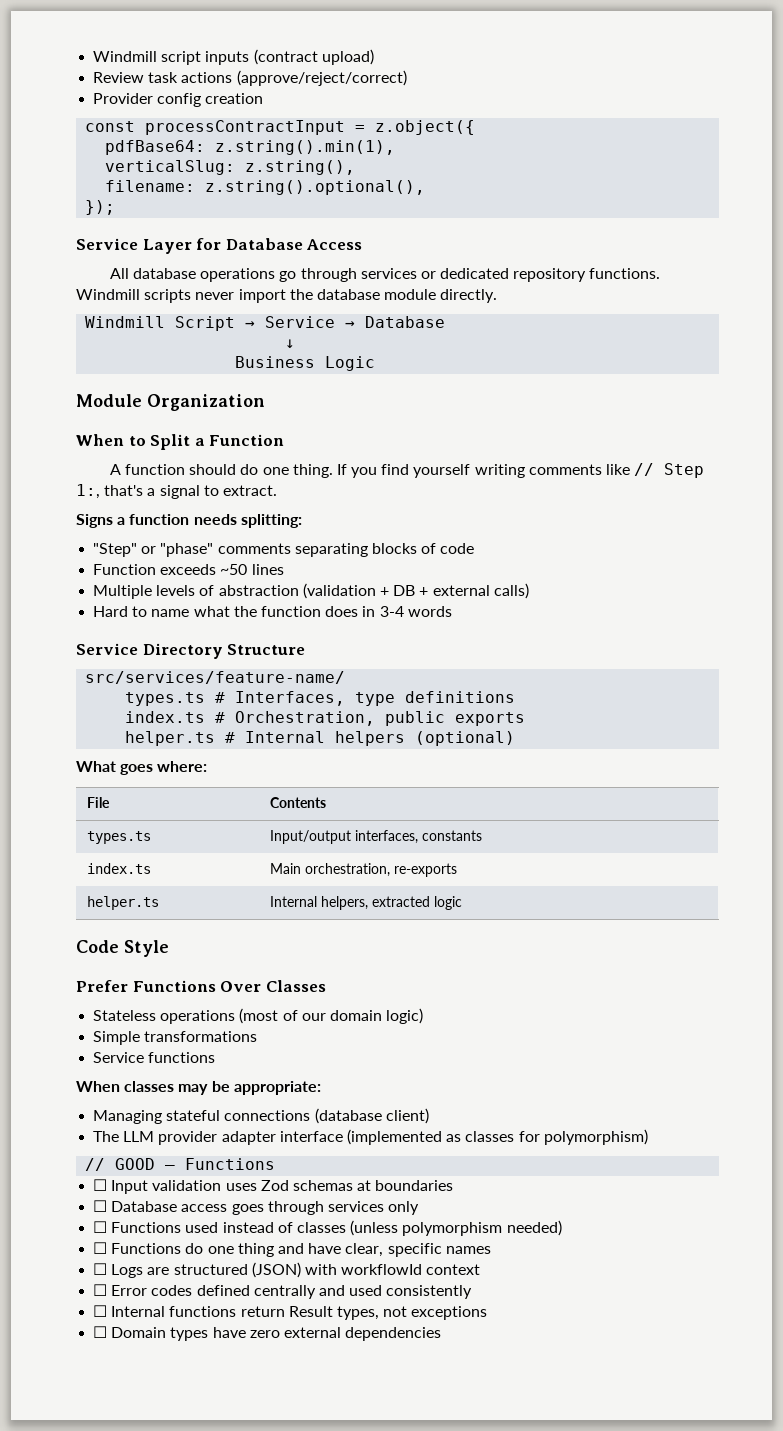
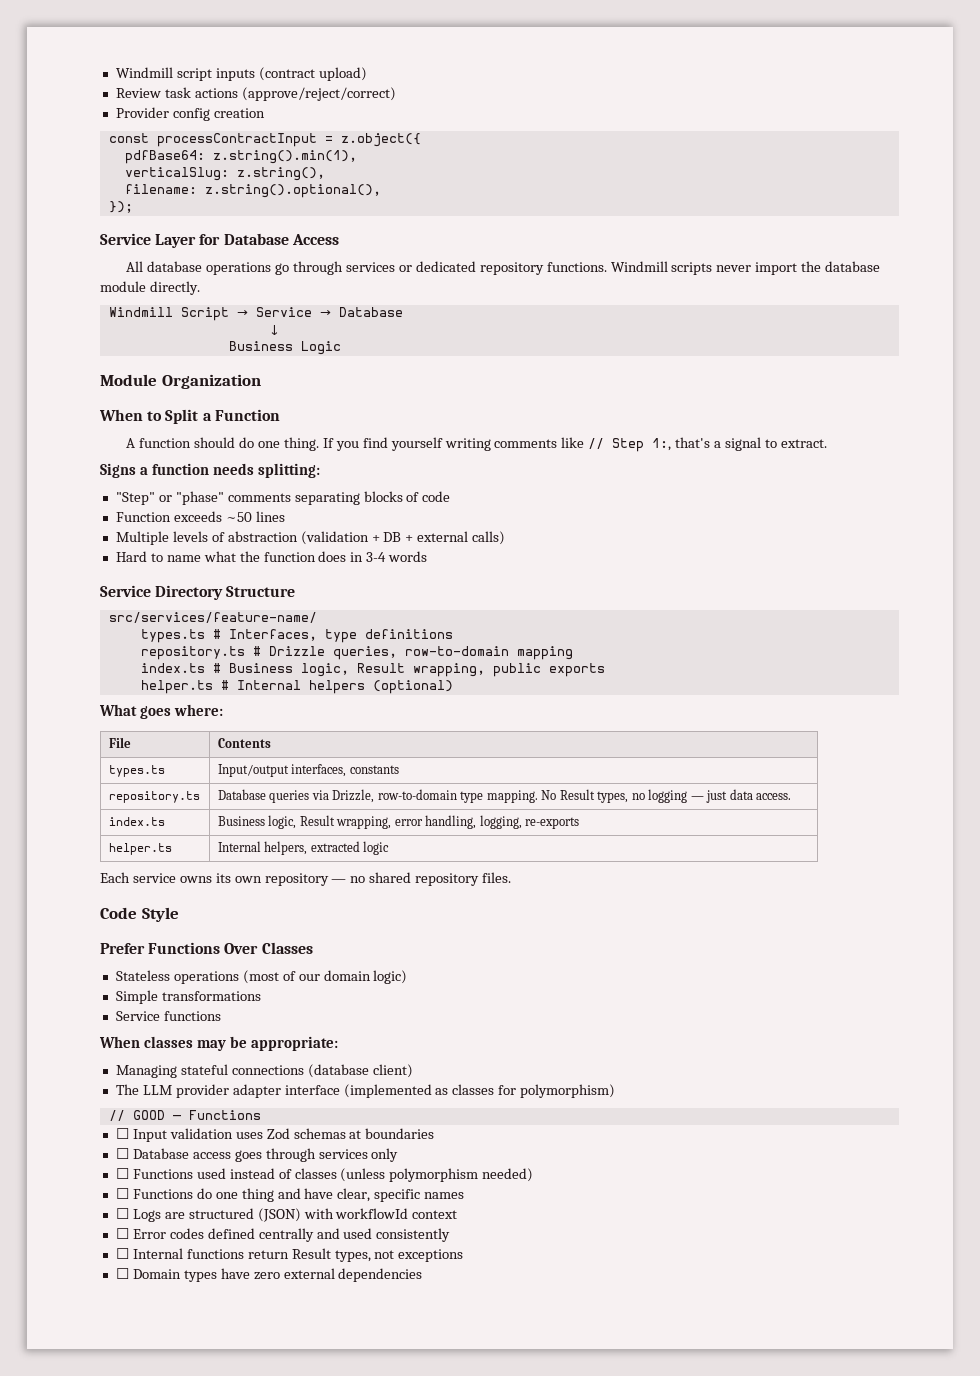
[125,711,376,726] index.ts # Orchestration, -> [140,646,573,660] [140,663,485,677] repository.ts # Drizzle queries, row-to-domain mapping // index.ts # Business logic, Result wrapping,
[86,863,151,874] [269,863,390,877] index.ts | Main orchestration, -> [108,791,200,803] [217,789,792,803] [108,817,165,826] [217,815,522,829] repository.ts | Database queries via Drizzle, row-to-domain type mapping. No Result types, no logging — just data access. // index.ts | Business logic, Result wrapping, error handling, logging,
(462, 903) none -> [100,872,512,886] // Each service owns its own repository — no shared repository files.

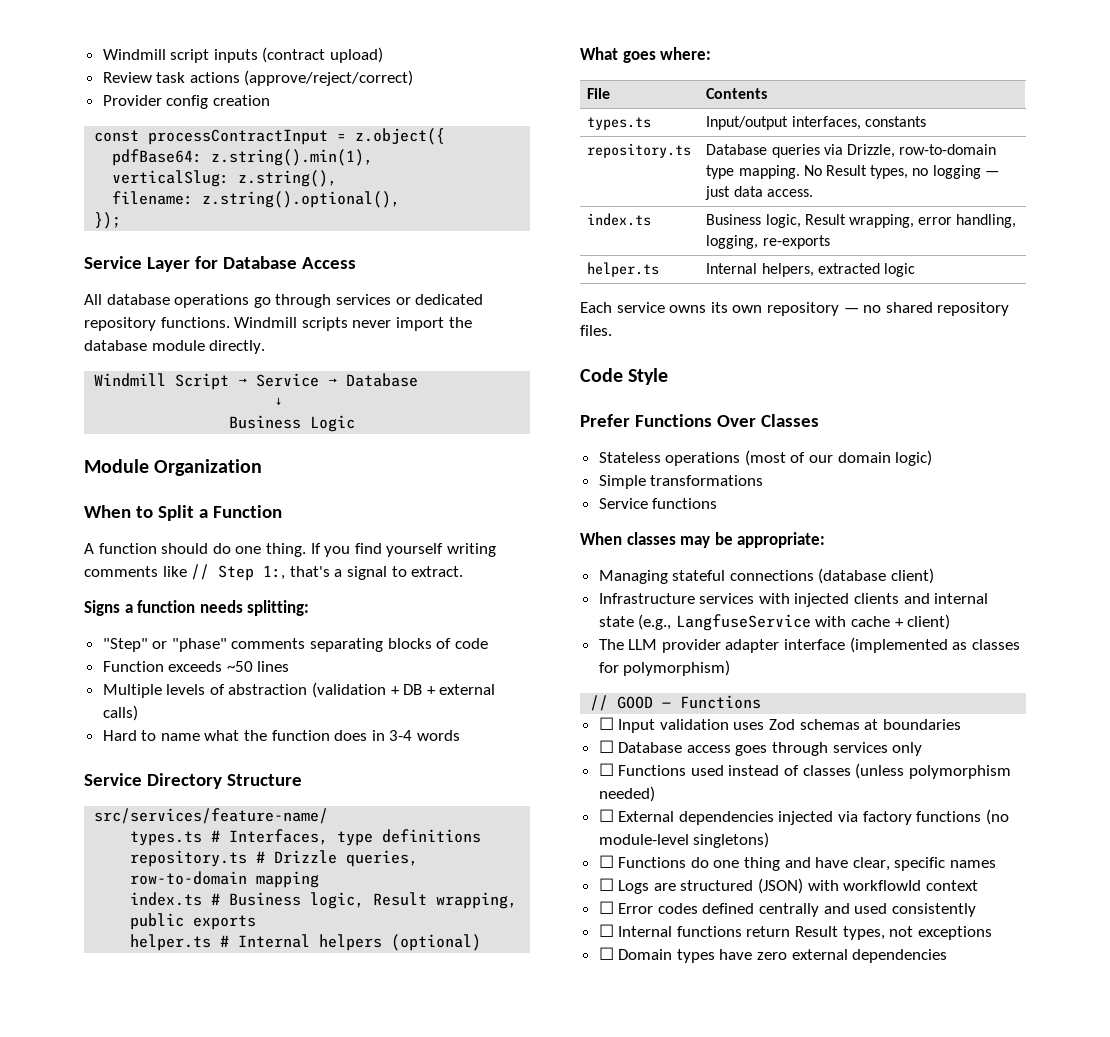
(413, 1071) none -> [598,593,989,607] [598,614,951,631] // Infrastructure services with injected clients and internal state (e.g., LangfuseService with cache + client)
(534, 1175) none -> [598,809,1009,825] [598,832,770,848] // ☐ External dependencies injected via factory functions (no module-level singletons)

